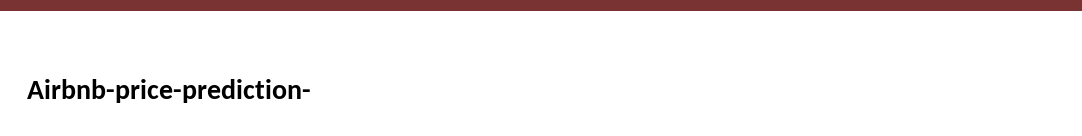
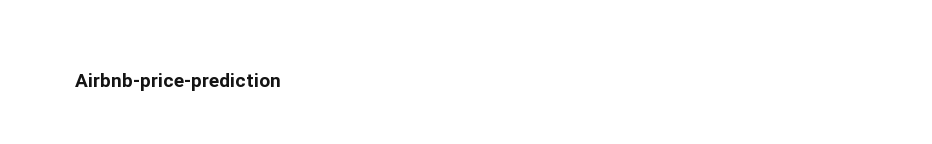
[27,79,311,103] Airbnb-price-prediction- -> [75,73,281,91] Airbnb-price-prediction

